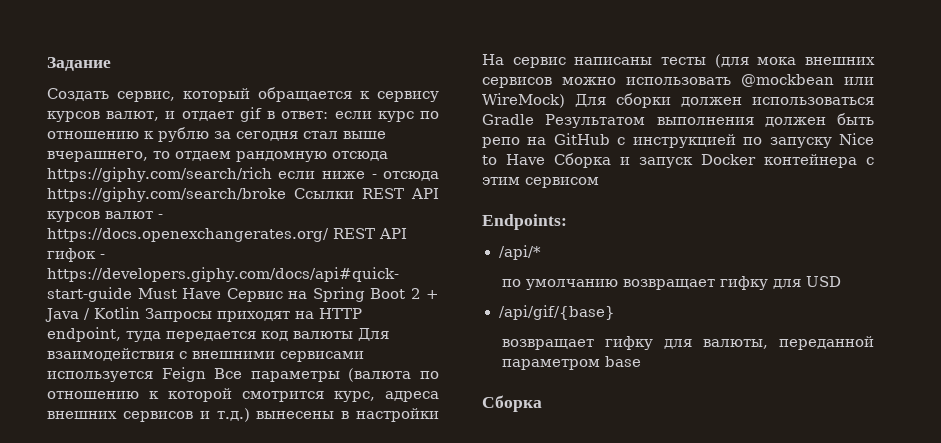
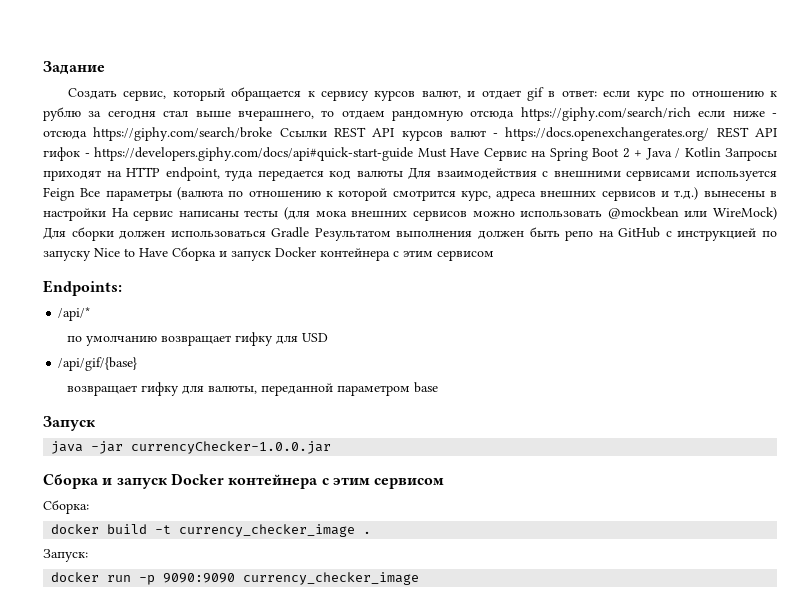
[482,395,542,412] Сборка -> [43,416,96,431] [51,441,332,454] [43,473,445,489] [43,500,89,514] [51,524,372,537] [43,549,88,562] [51,572,420,585] Запуск // java -jar currencyChecker-1.0.0.jar // Сборка и запуск Docker контейнера с этим сервисом // Сборка: // docker build -t currency_checker_image . // Запуск: // docker run -p 9090:9090 currency_checker_image

